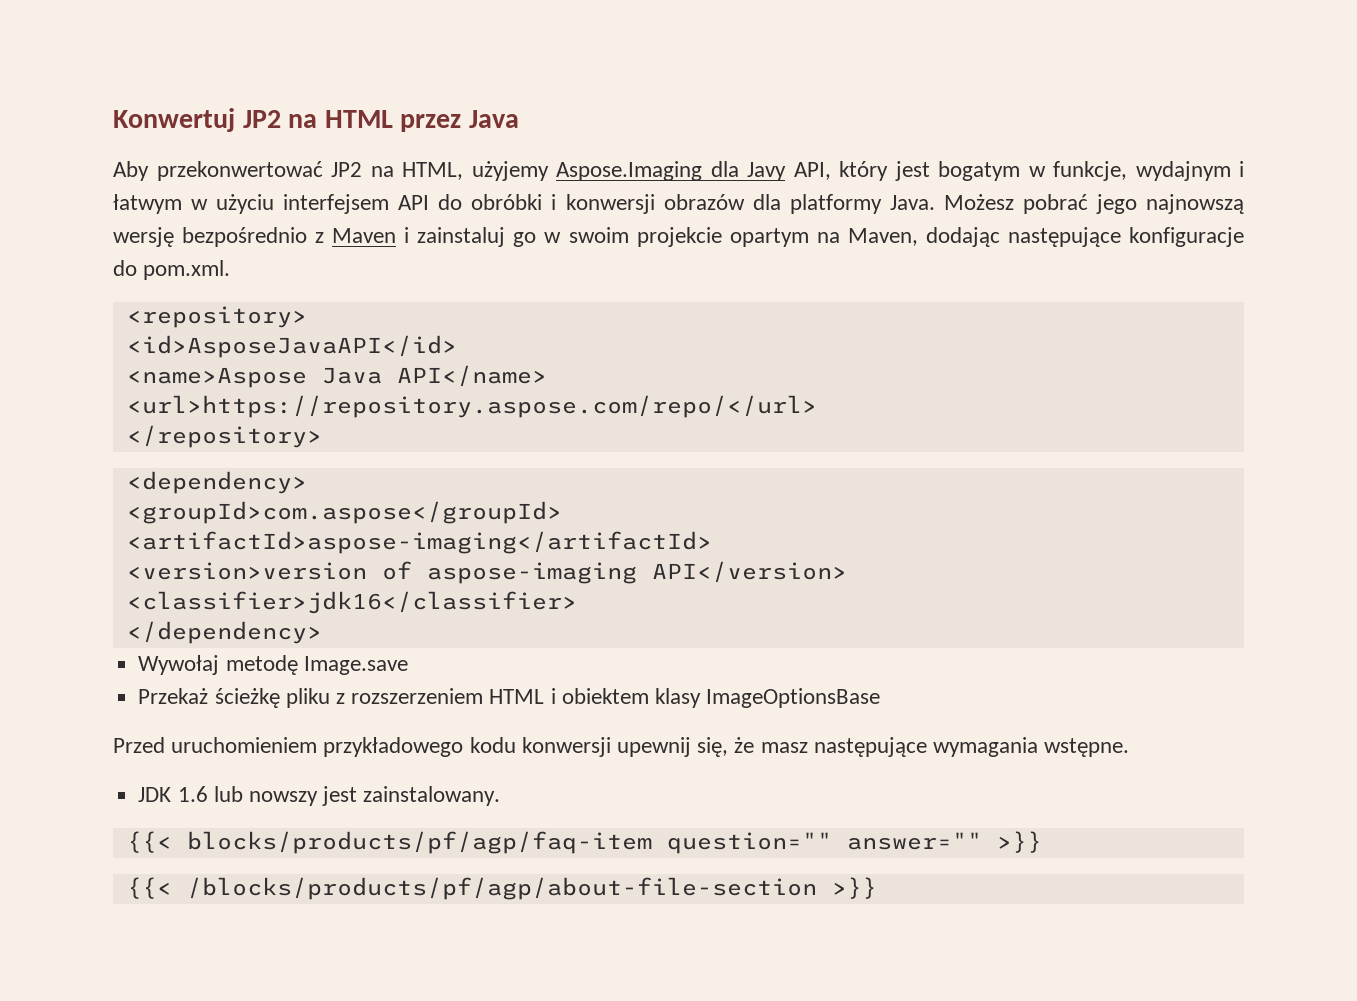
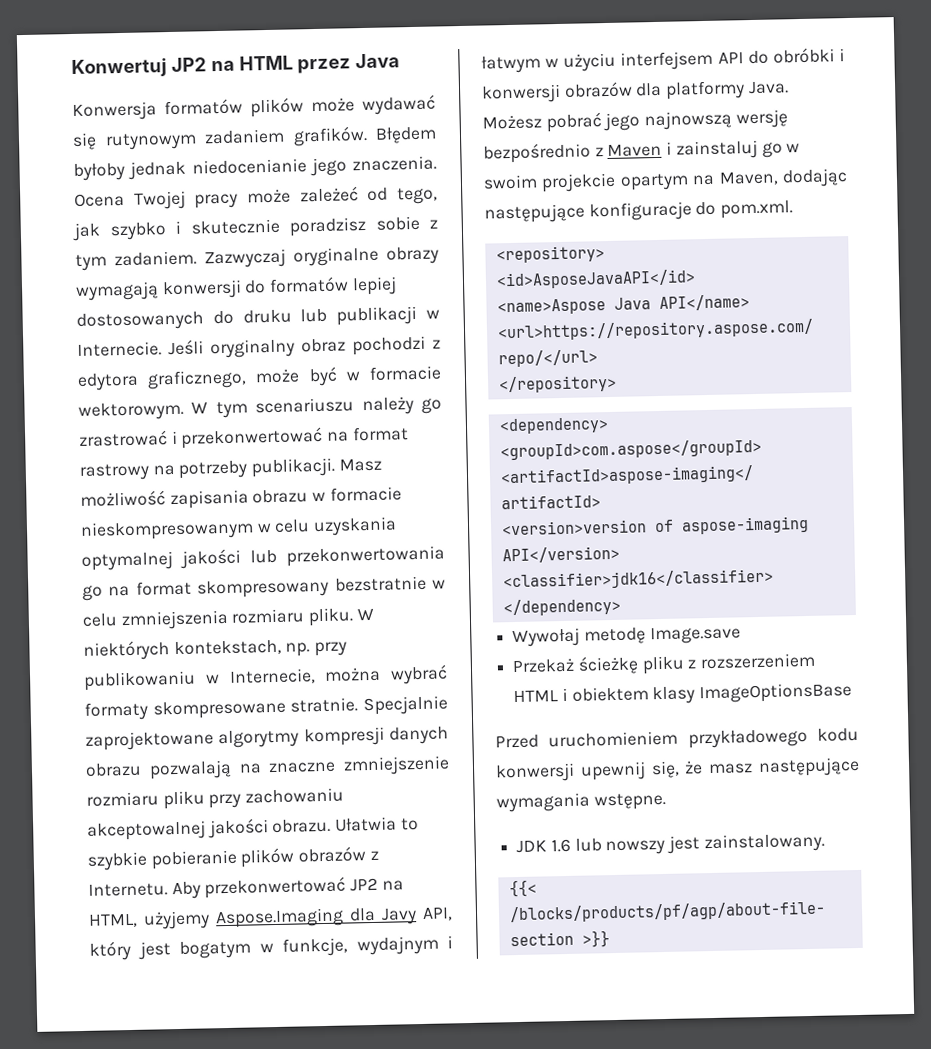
(519, 119) none -> [72,94,436,122] [72,125,437,151] [73,155,437,181] [74,186,438,210] [72,215,438,242] [75,246,439,271] [75,276,397,301] [76,305,441,331] [77,335,441,359] [77,365,442,391] [78,397,442,421] [79,426,409,449] [79,457,382,481] [80,486,402,510] [80,516,398,541] [81,545,445,571] [82,575,446,601] [82,607,374,631] [83,639,348,661] [83,664,448,691] [84,695,449,721] [85,726,449,751] [85,755,450,780] [86,787,345,810] [87,816,419,841] [87,846,379,871] [88,883,168,897] Konwersja formatów plików może wydawać się rutynowym zadaniem grafików. Błędem byłoby jednak niedocenianie jego znaczenia. Ocena Twojej pracy może zależeć od tego, jak szybko i skutecznie poradzisz sobie z tym zadaniem. Zazwyczaj oryginalne obrazy wymagają konwersji do formatów lepiej dostosowanych do druku lub publikacji w Internecie. Jeśli oryginalny obraz pochodzi z edytora graficznego, może być w formacie wektorowym. W tym scenariuszu należy go zrastrować i przekonwertować na format rastrowy na potrzeby publikacji. Masz możliwość zapisania obrazu w formacie nieskompresowanym w celu uzyskania optymalnej jakości lub przekonwertowania go na format skompresowany bezstratnie w celu zmniejszenia rozmiaru pliku. W niektórych kontekstach, np. przy publikowaniu w Internecie, można wybrać formaty skompresowane stratnie. Specjalnie zaprojektowane algorytmy kompresji danych obrazu pozwalają na znaczne zmniejszenie rozmiaru pliku przy zachowaniu akceptowalnej jakości obrazu. Ułatwia to szybkie pobieranie plików obrazów z Internetu.
[126,831,1042,854] // {{< blocks/products/pf/agp/faq-item question="" answer="" >}} -> (825, 843) none

